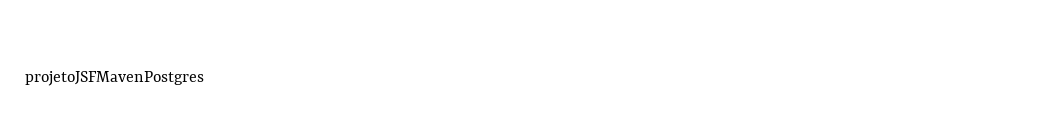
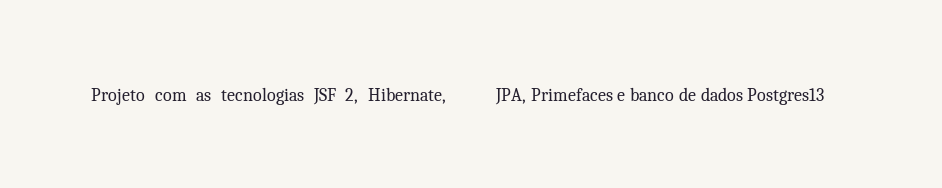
[25,71,204,86] projetoJSFMavenPostgres -> [91,87,825,105] Projeto com as tecnologias JSF 2, Hibernate, JPA, Primefaces e banco de dados Postgres13

